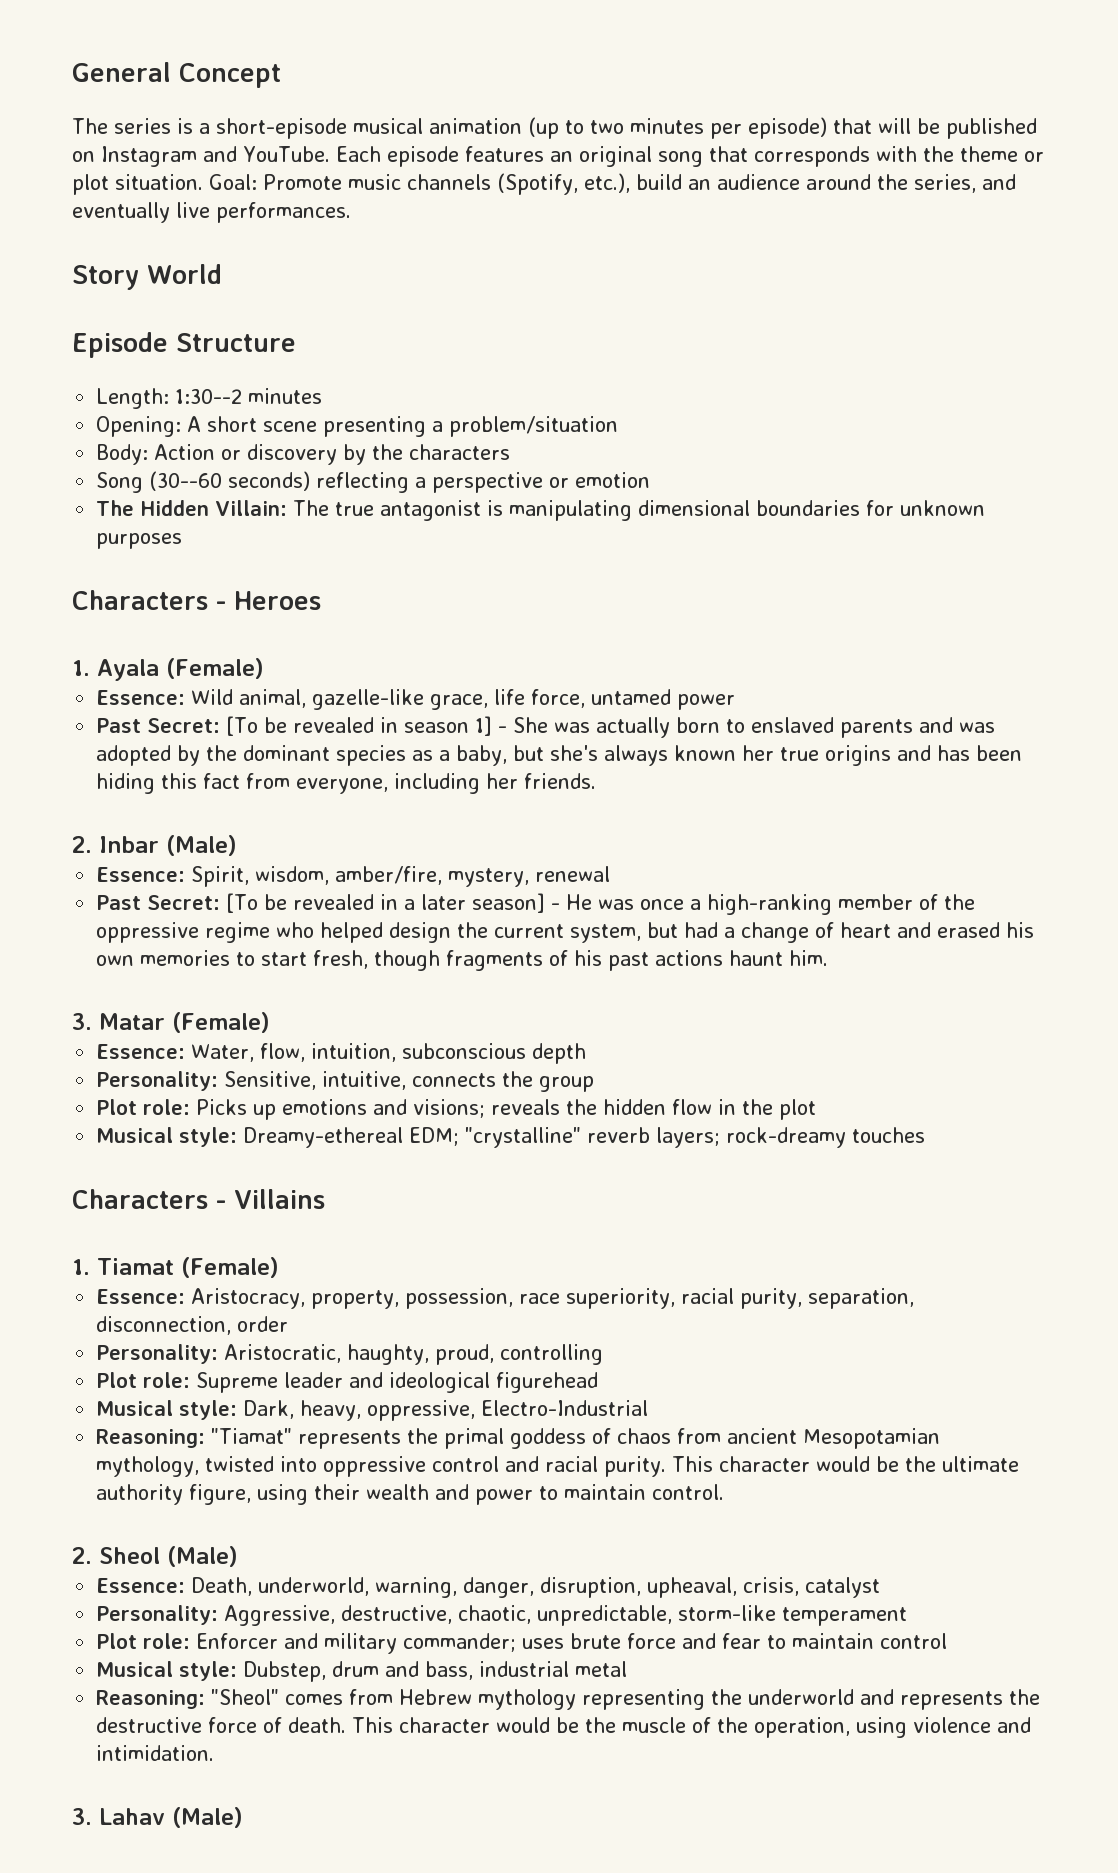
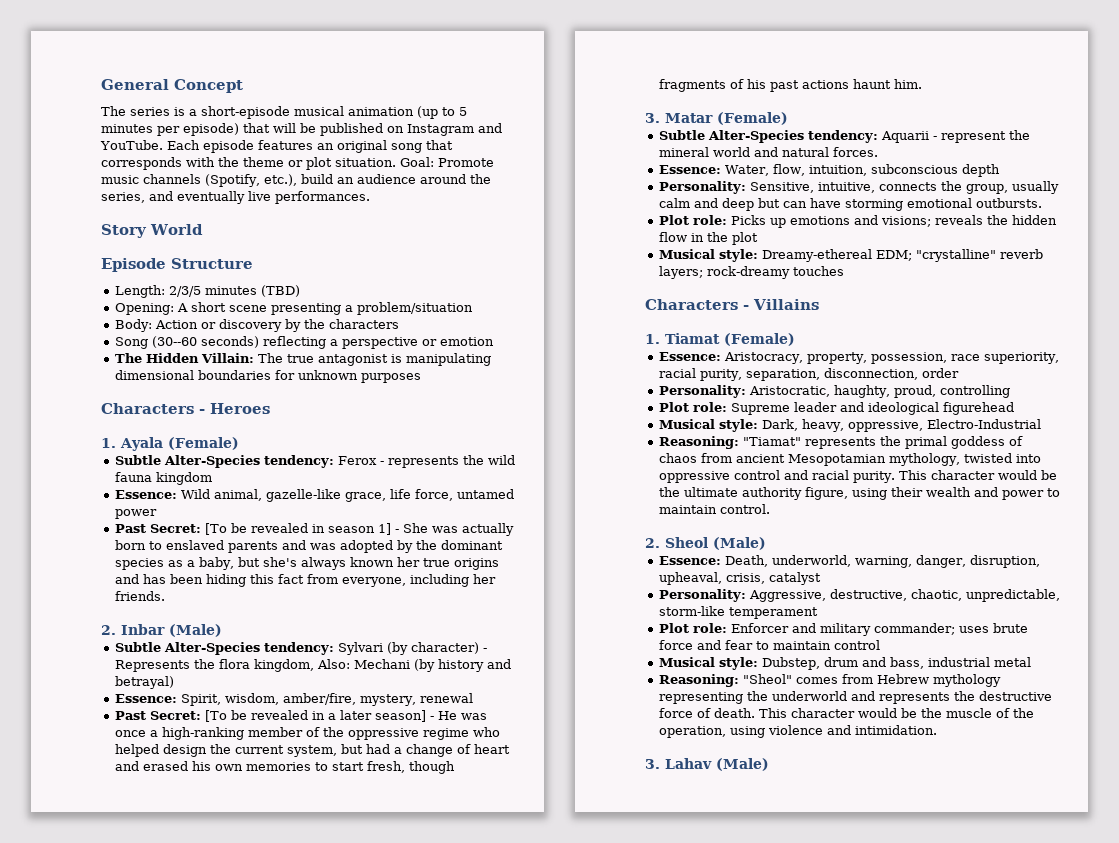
[590,120,624,134] two -> [459,107,467,116] 5
[175,388,323,404] 1:30--2 minutes -> [169,285,301,297] 2/3/5 minutes (TBD)
(264, 668) none -> [115,455,516,468] [115,472,213,485] // Subtle Alter-Species tendency: Ferox - represents the wild fauna kingdom
(237, 845) none -> [115,642,488,655] [115,659,512,672] [115,676,175,689] // Subtle Alter-Species tendency: Sylvari (by character) - Represents the flora kingdom, Also: Mechani (by history and betrayal)
(270, 1022) none -> [659,130,1031,143] [659,147,879,157] // Subtle Alter-Species tendency: Aquarii - represent the mineral world and natural forces.
[539,1076,595,1092] group -> [966,181,1060,194] [659,198,1043,211] group, usually calm and deep but can have storming emotional outbursts.

